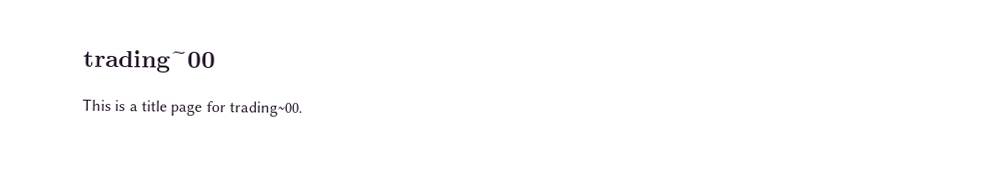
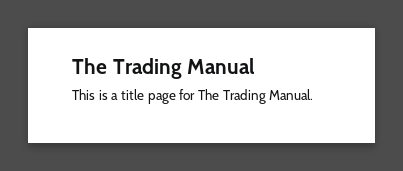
[83,49,216,74] trading~00 -> [72,58,256,79] The Trading Manual
[228,101,303,117] trading~00. -> [197,89,314,104] The Trading Manual.

